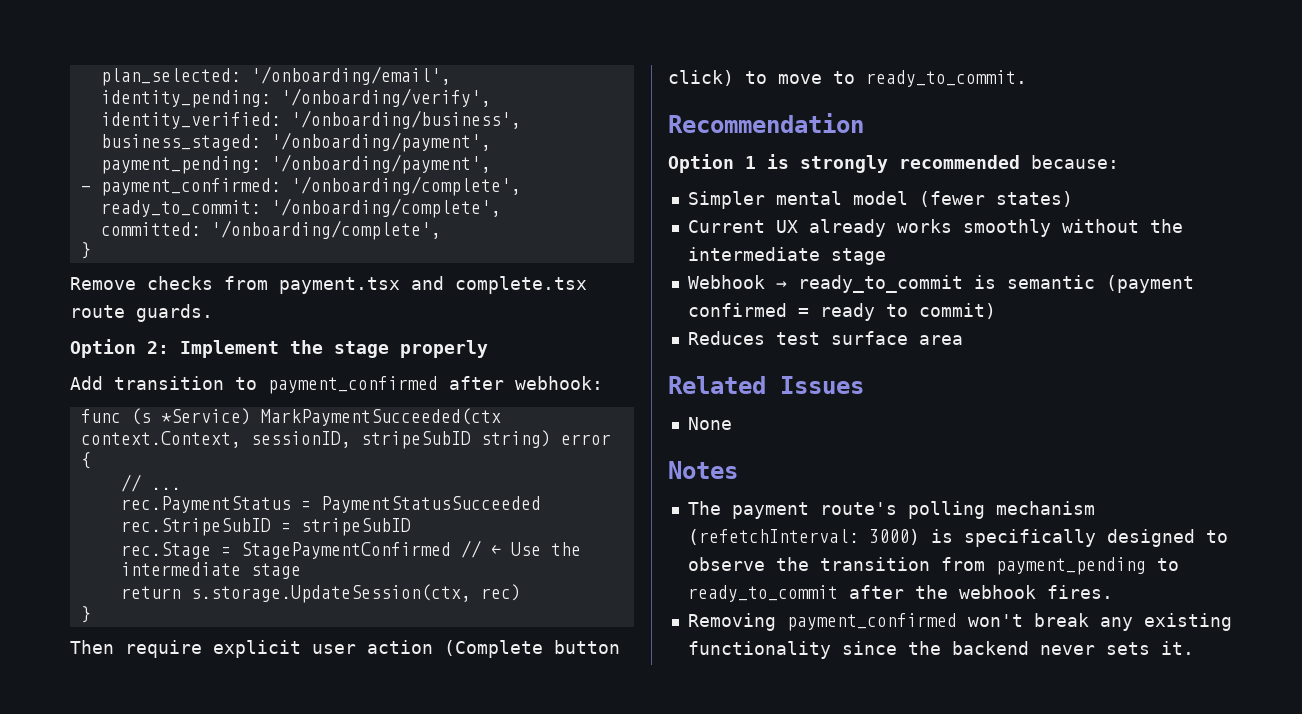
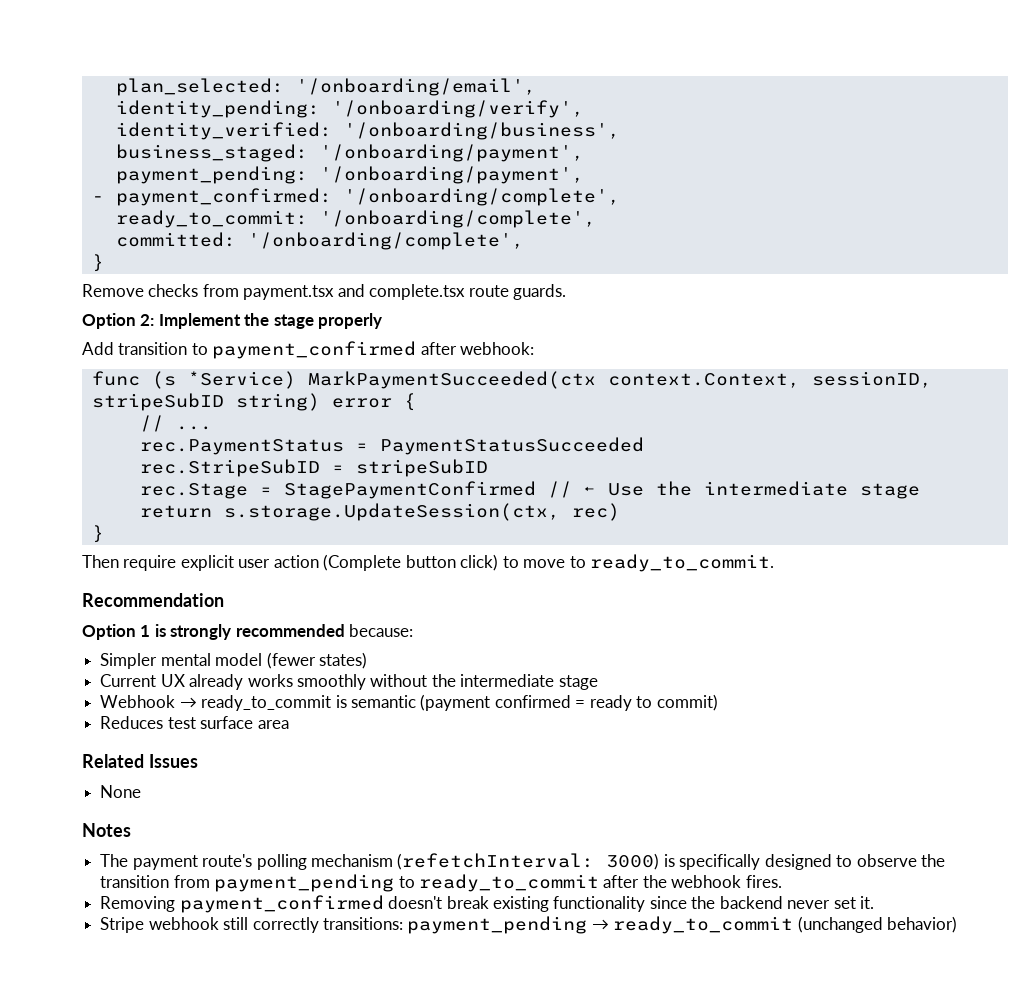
[967,613,1133,631] won't break any -> [388,896,489,909] doesn't break
[1105,642,1150,655] sets -> [833,897,856,909] set
(1194, 648) none -> [100,916,958,934] // Stripe webhook still correctly transitions: payment_pending → ready_to_commit (unchanged behavior)

